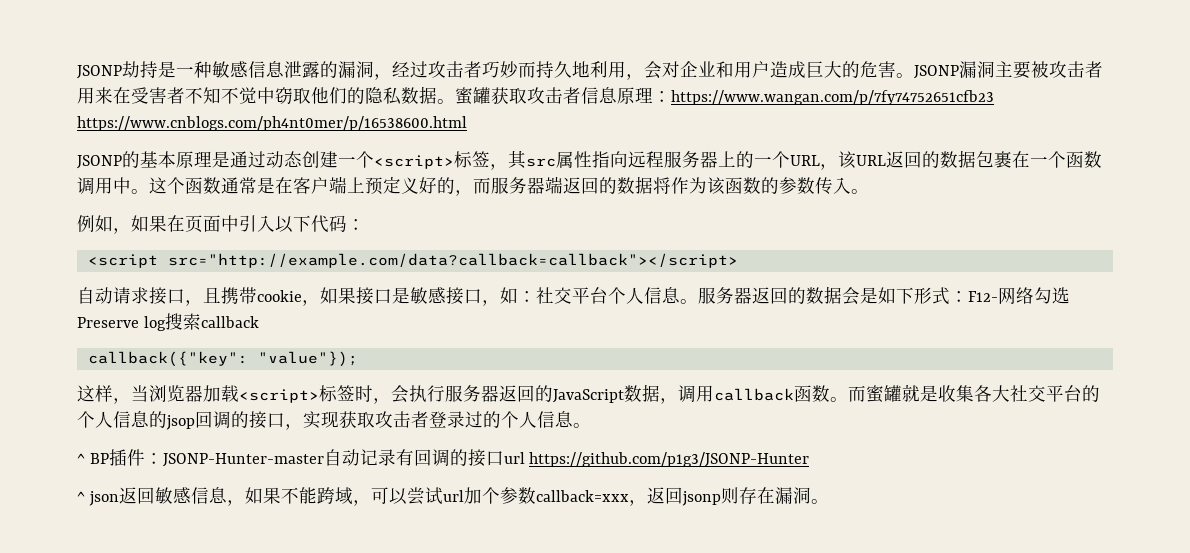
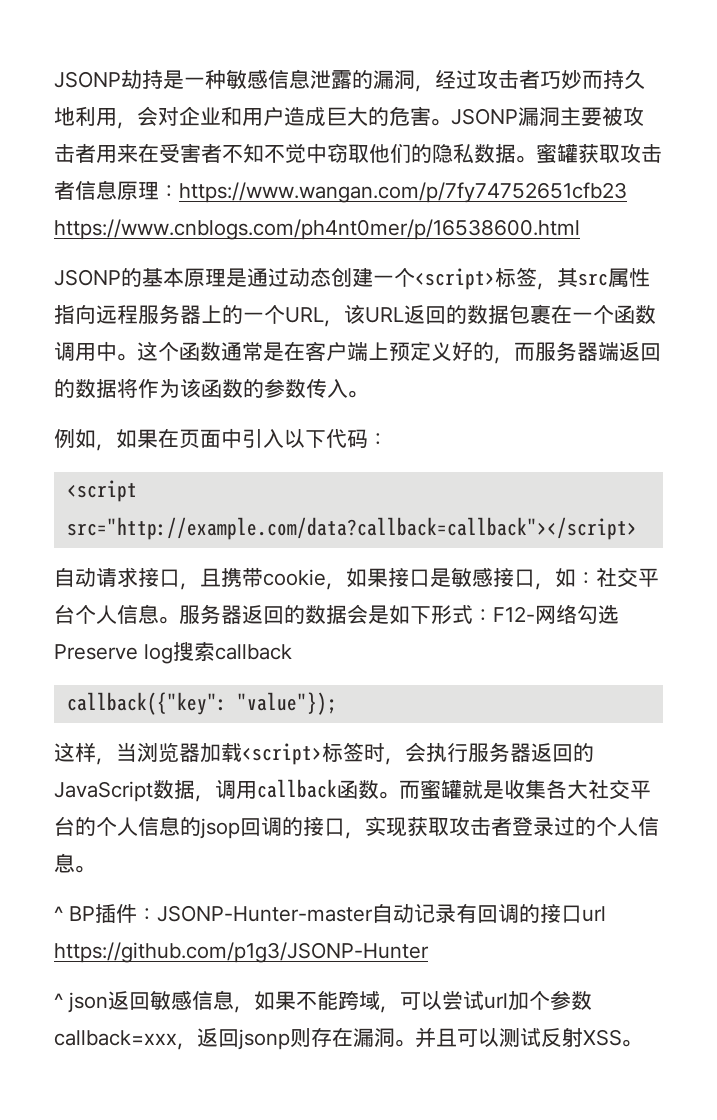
(829, 501) none -> [415,1027,642,1048] 并且可以测试反射XSS。

